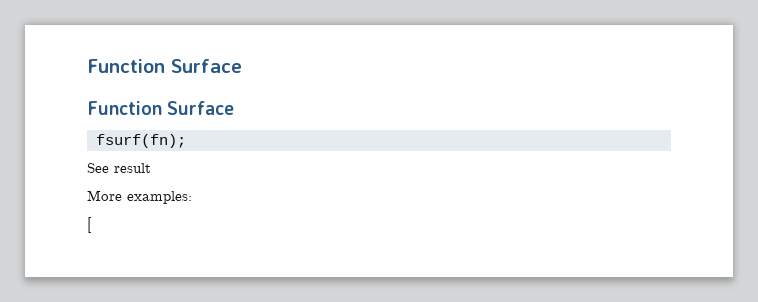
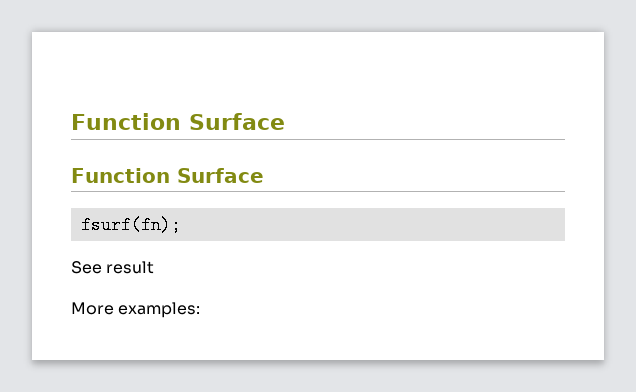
[87,217,91,233] // [ -> (201, 310) none

